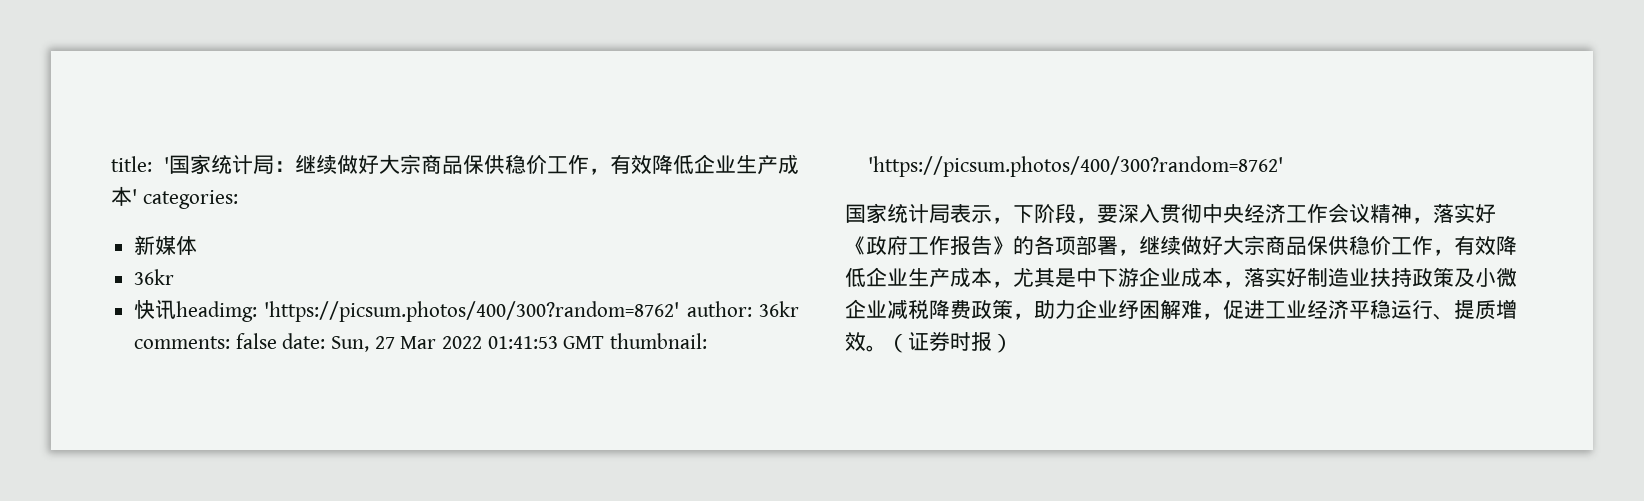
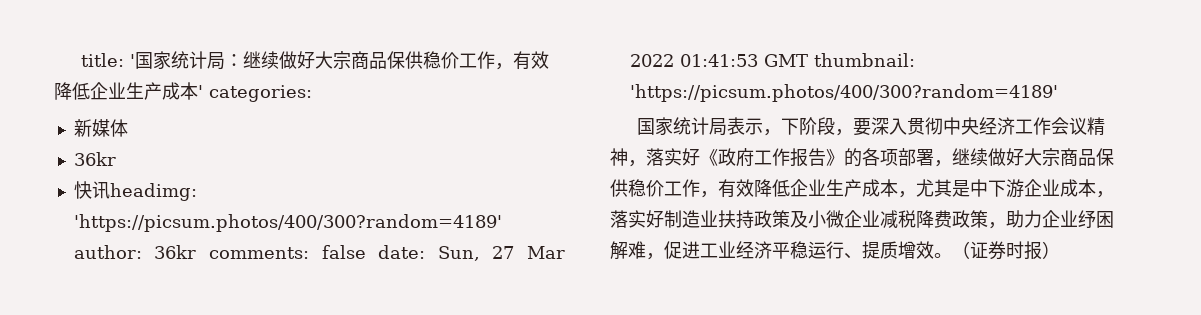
[264,301,680,322] 'https://picsum.photos/400/300?random=8762' -> [73,214,502,232] 'https://picsum.photos/400/300?random=4189'
[868,156,1284,177] 'https://picsum.photos/400/300?random=8762' -> [629,84,1058,102] 'https://picsum.photos/400/300?random=4189'

